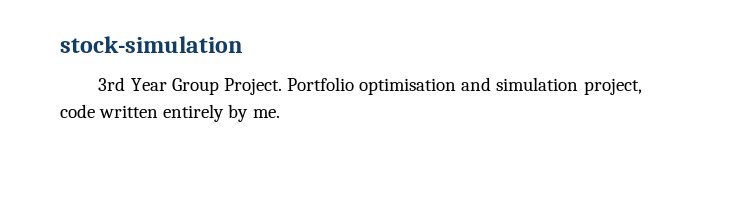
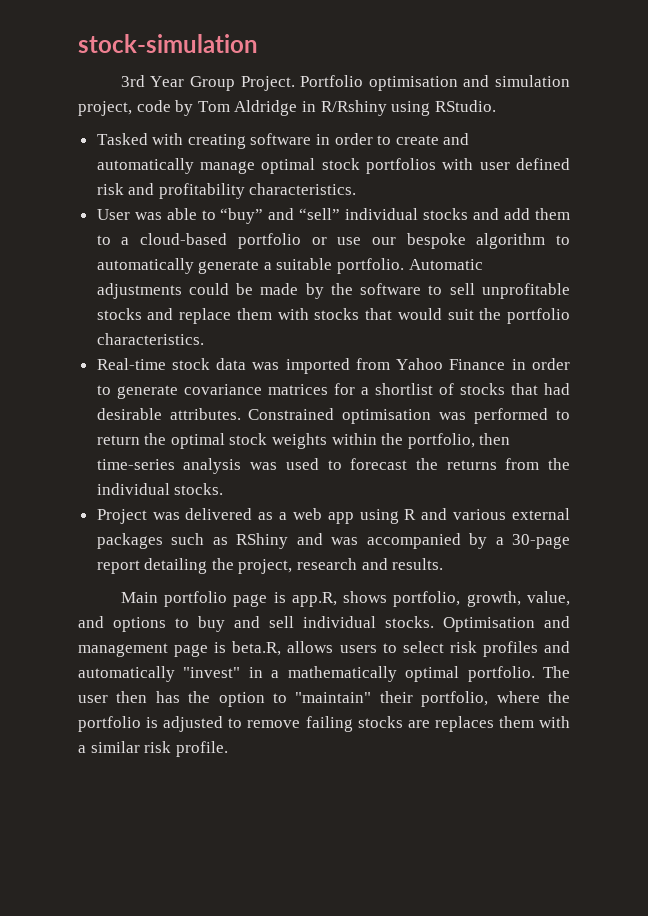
[99,104,280,122] written entirely by me. -> [175,100,496,116] [96,133,470,149] [96,158,570,174] [96,183,357,199] [96,208,570,224] [96,233,570,249] [96,258,483,274] [96,283,570,299] [96,308,571,324] [96,333,204,345] [96,358,570,374] [96,383,570,399] [96,408,570,424] [96,433,511,449] [96,458,570,474] [96,483,224,495] [96,508,571,524] [96,533,570,549] [96,558,444,574] [120,591,570,607] [78,616,570,632] [78,641,571,657] [78,666,570,682] [78,691,570,707] [78,716,571,732] [78,741,228,757] by Tom Aldridge in R/Rshiny using RStudio. // Tasked with creating software in order to create and automatically manage optimal stock portfolios with user defined risk and profitability characteristics. // User was able to “buy” and “sell” individual stocks and add them to a cloud-based portfolio or use our bespoke algorithm to automatically generate a suitable portfolio. Automatic adjustments could be made by the software to sell unprofitable stocks and replace them with stocks that would suit the portfolio characteristics. // Real-time stock data was imported from Yahoo Finance in order to generate covariance matrices for a shortlist of stocks that had desirable attributes. Constrained optimisation was performed to return the optimal stock weights within the portfolio, then time-series analysis was used to forecast the returns from the individual stocks. // Project was delivered as a web app using R and various external packages such as RShiny and was accompanied by a 30-page report detailing the project, research and results. // Main portfolio page is app.R, shows portfolio, growth, value, and options to buy and sell individual stocks. Optimisation and management page is beta.R, allows users to select risk profiles and automatically "invest" in a mathematically optimal portfolio. The user then has the option to "maintain" their portfolio, where the portfolio is adjusted to remove failing stocks are replaces them with a similar risk profile.

